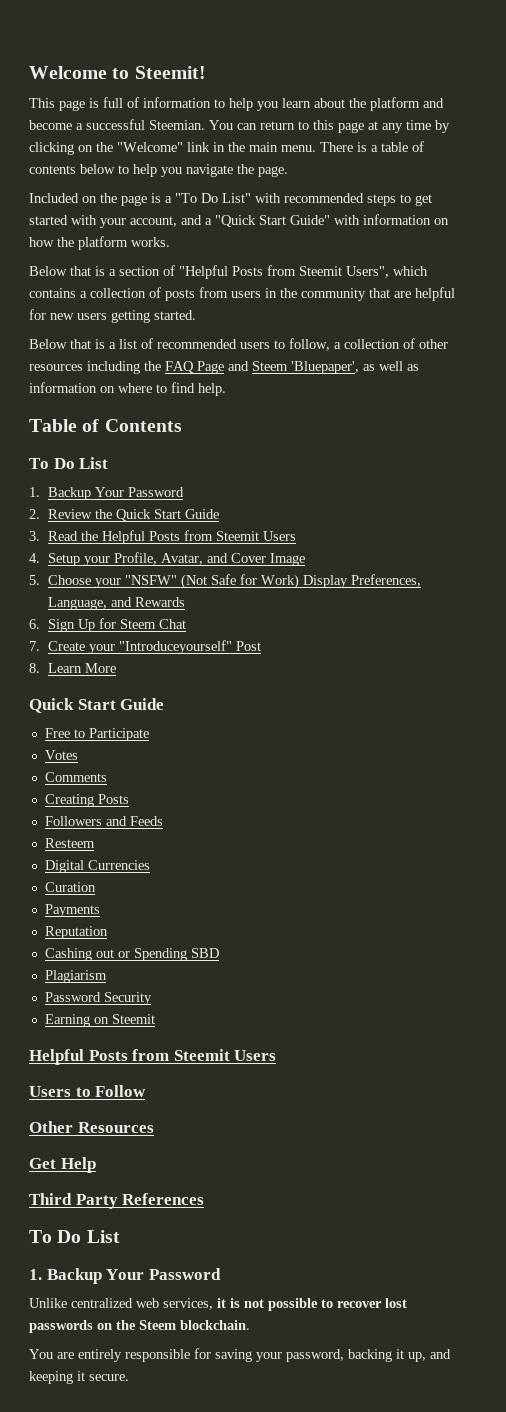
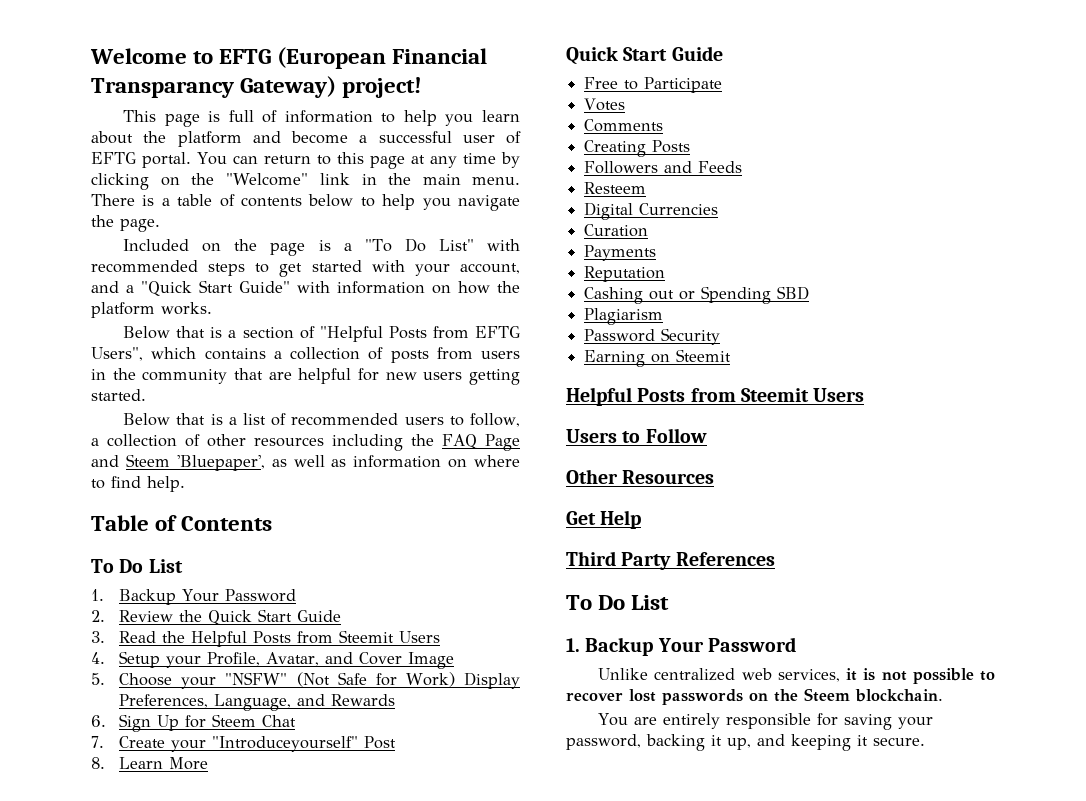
[134,66,206,79] Steemit! -> [219,47,488,69] [91,76,423,98] EFTG (European Financial Transparancy Gateway) project!
[149,120,205,130] Steemian. -> [462,131,521,144] [91,152,192,168] user of EFTG portal.
[299,266,342,276] Steemit -> [475,326,520,338] EFTG

